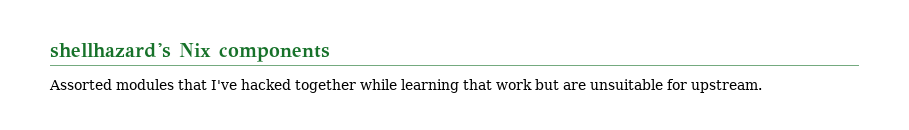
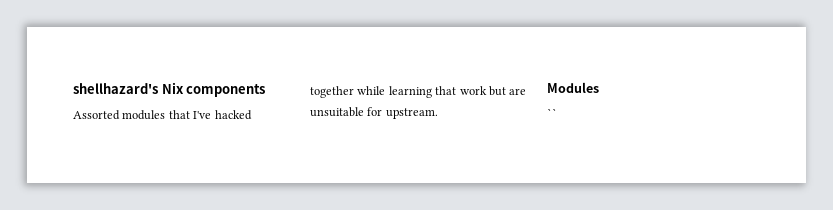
(762, 86) none -> [547,82,599,93] [547,108,557,118] // Modules // ``

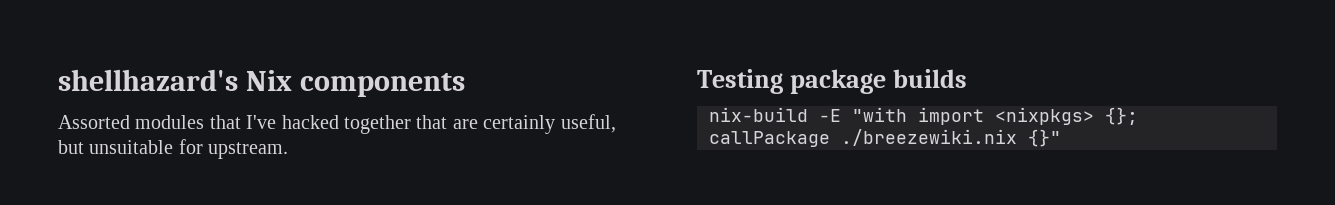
[357,86,527,98] [310,107,438,119] [547,82,599,93] [547,108,557,118] while learning that work but are unsuitable for upstream. // Modules // `` -> [416,114,616,134] [58,139,289,159] [697,69,967,94] [709,107,1138,125] [709,129,1061,147] that are certainly useful, but unsuitable for upstream. // Testing package builds // nix-build -E "with import <nixpkgs> {}; callPackage ./breezewiki.nix {}"

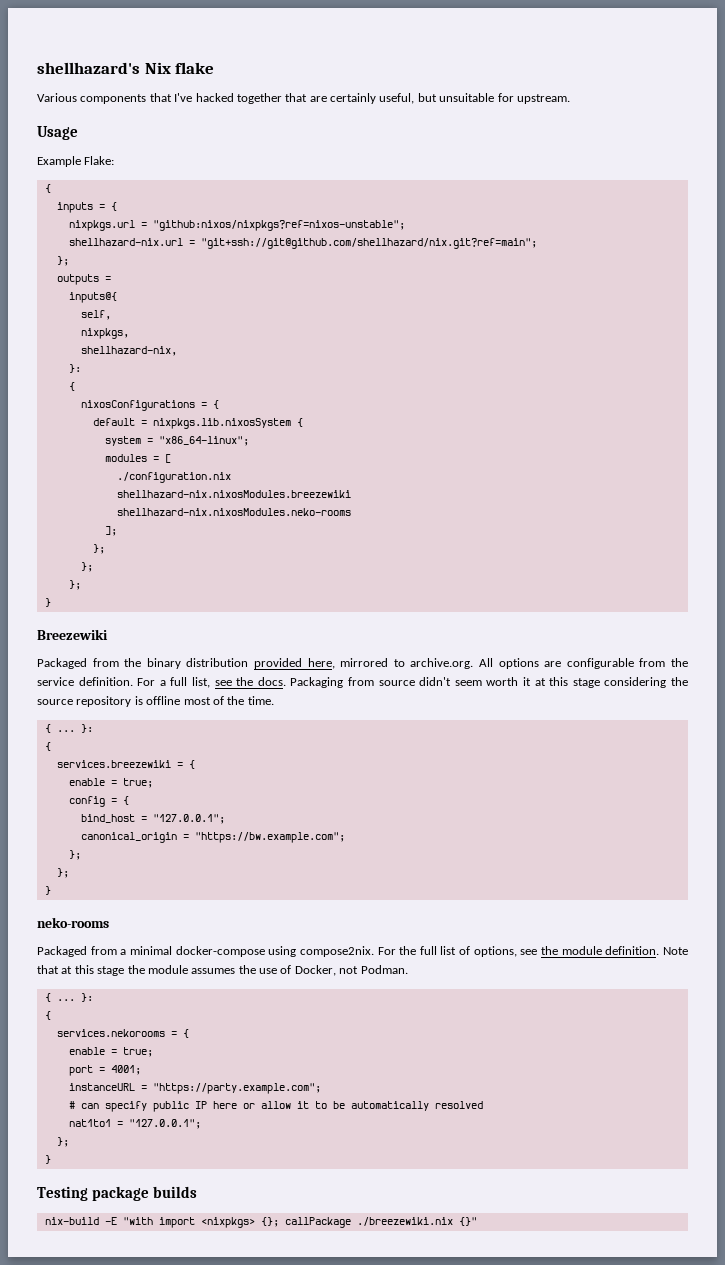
(293, 80) none -> [175,62,215,74] [37,93,77,102] flake // Various
[58,115,205,129] // Assorted modules -> (147, 99) none
(289, 150) none -> [37,126,78,140] [37,156,115,167] [44,184,51,193] [56,202,117,213] [68,220,405,231] [68,238,537,249] [56,256,69,266] [56,274,111,285] [68,292,117,303] [80,310,111,320] [80,328,129,339] [80,346,177,356] [68,364,81,373] [68,382,75,391] [80,400,219,411] [92,418,303,429] [104,436,249,446] [104,454,171,463] [116,472,231,483] [116,490,351,498] [116,508,351,516] [104,526,117,536] [92,544,105,554] [80,562,93,572] [68,580,81,590] [44,598,51,607] [37,629,108,640] [37,658,689,669] [37,677,689,688] [37,696,274,707] [44,724,93,733] [44,742,51,751] [56,760,195,769] [68,778,153,788] [68,796,129,807] [80,814,225,824] [80,832,345,843] [68,850,81,860] [56,868,69,878] [44,886,51,895] [37,917,109,928] [37,946,688,957] [37,965,408,976] [44,993,93,1002] [44,1011,51,1020] [56,1029,189,1038] [68,1047,153,1057] [68,1065,141,1076] [68,1083,321,1094] [68,1101,483,1112] [68,1119,201,1129] [56,1137,69,1147] [44,1155,51,1164] // Usage // Example Flake: // { // inputs = { // nixpkgs.url = "github:nixos/nixpkgs?ref=nixos-unstable"; // shellhazard-nix.url = "git+ssh://git@github.com/shellhazard/nix.git?ref=main"; // }; // outputs = // inputs@{ // self, // nixpkgs, // shellhazard-nix, // }: // { // nixosConfigurations = { // default = nixpkgs.lib.nixosSystem { // system = "x86_64-linux"; // modules = [ // ./configuration.nix // shellhazard-nix.nixosModules.breezewiki // shellhazard-nix.nixosModules.neko-rooms // ]; // }; // }; // }; // } // Breezewiki // Packaged from the binary distribution provided here, mirrored to archive.org. All options are configurable from the service definition. For a full list, see the docs. Packaging from source didn't seem worth it at this stage considering the source repository is offline most of the time. // { ... }: // { // services.breezewiki = { // enable = true; // config = { // bind_host = "127.0.0.1"; // canonical_origin = "https://bw.example.com"; // }; // }; // } // neko-rooms // Packaged from a minimal docker-compose using compose2nix. For the full list of options, see the module definition. Note that at this stage the module assumes the use of Docker, not Podman. // { ... }: // { // services.nekorooms = { // enable = true; // port = 4001; // instanceURL = "https://party.example.com"; // # can specify public IP here or allow it to be automatically resolved // nat1to1 = "127.0.0.1"; // }; // }

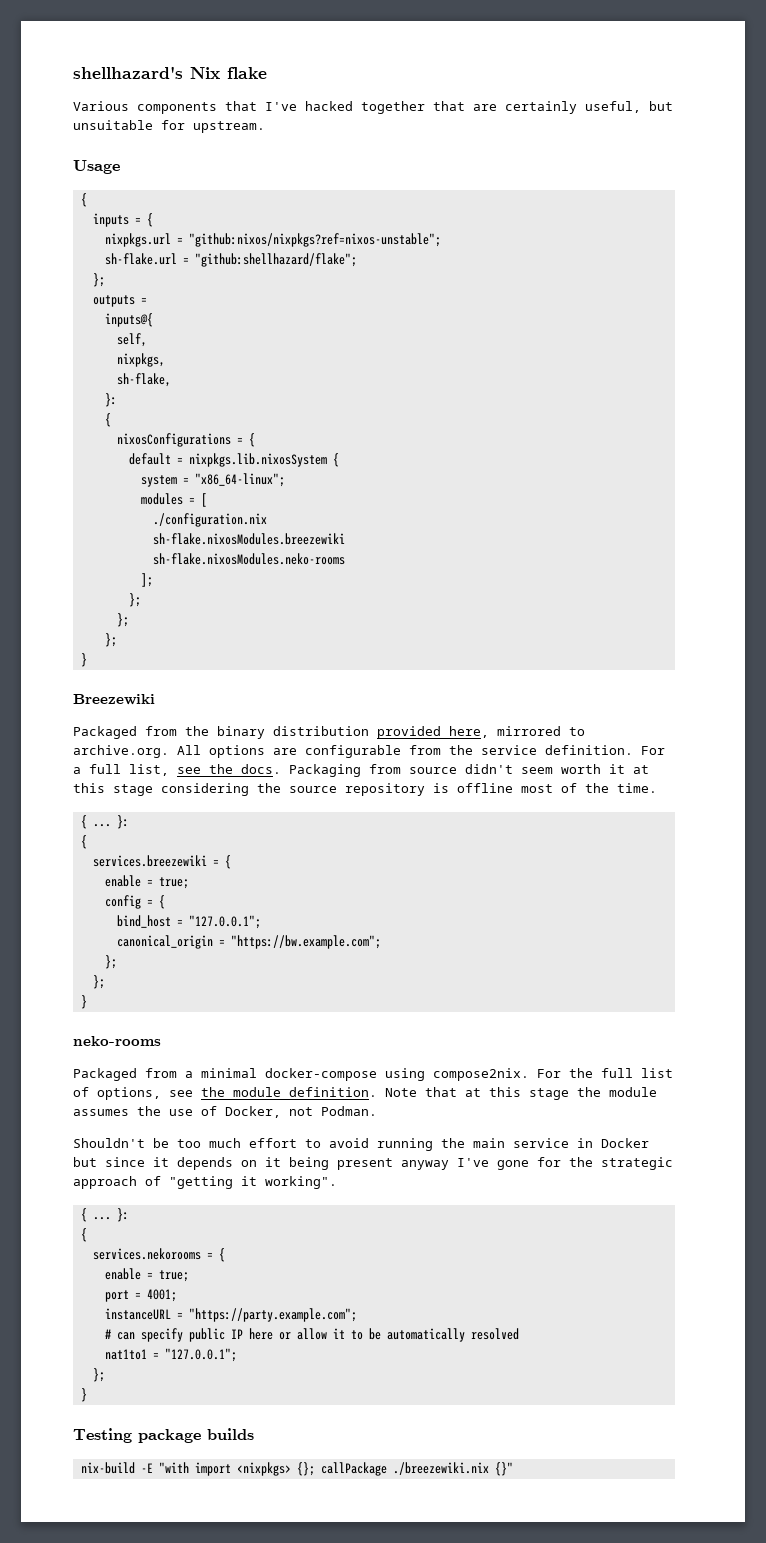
[37,156,115,167] // Example Flake: -> (120, 167) none
[68,238,537,249] shellhazard-nix.url = "git+ssh://git@github.com/shellhazard/nix.git?ref=main"; -> [104,253,357,267] sh-flake.url = "github:shellhazard/flake";
[80,346,177,356] shellhazard-nix, -> [116,373,171,387] sh-flake,
[116,490,351,498] [116,508,351,516] shellhazard-nix.nixosModules.breezewiki // shellhazard-nix.nixosModules.neko-rooms -> [152,533,345,545] [152,553,345,565] sh-flake.nixosModules.breezewiki // sh-flake.nixosModules.neko-rooms
(408, 969) none -> [73,1138,649,1151] [73,1157,673,1170] [73,1176,337,1189] // Shouldn't be too much effort to avoid running the main service in Docker but since it depends on it being present anyway I've gone for the strategic approach of "getting it working".

